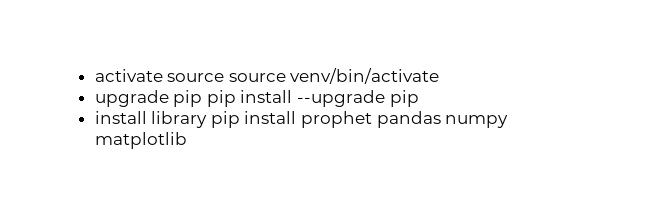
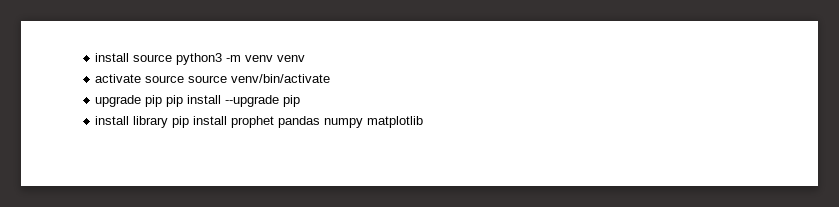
(94, 75) none -> [95,53,306,65] install source python3 -m venv venv //

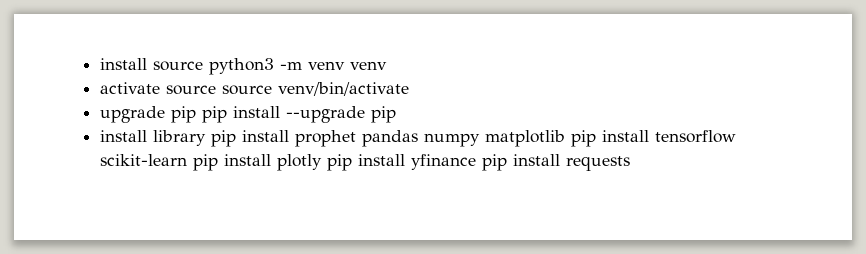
(424, 122) none -> [571,130,737,147] [100,154,631,171] pip install tensorflow scikit-learn pip install plotly pip install yfinance pip install requests

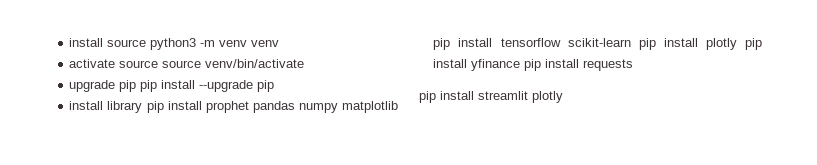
(631, 163) none -> [419,91,563,103] // pip install streamlit plotly

